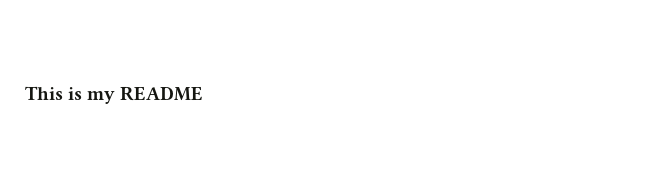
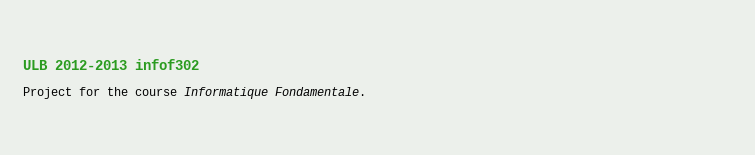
[25,86,204,104] This is my README -> [23,59,199,70] [23,87,366,99] ULB 2012-2013 infof302 // Project for the course Informatique Fondamentale.

